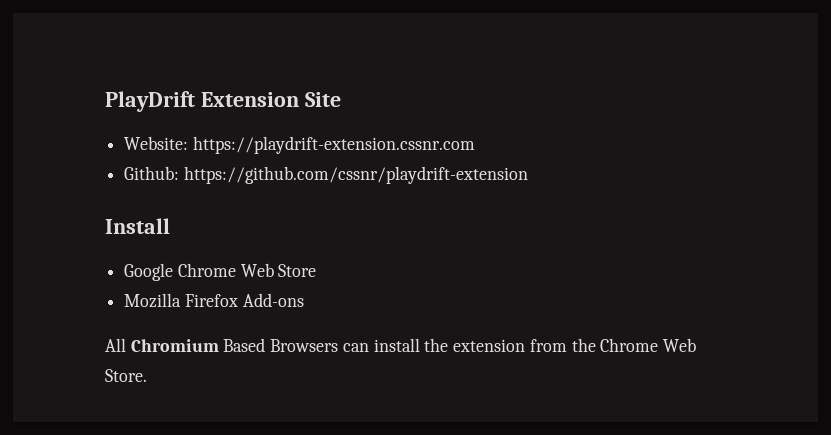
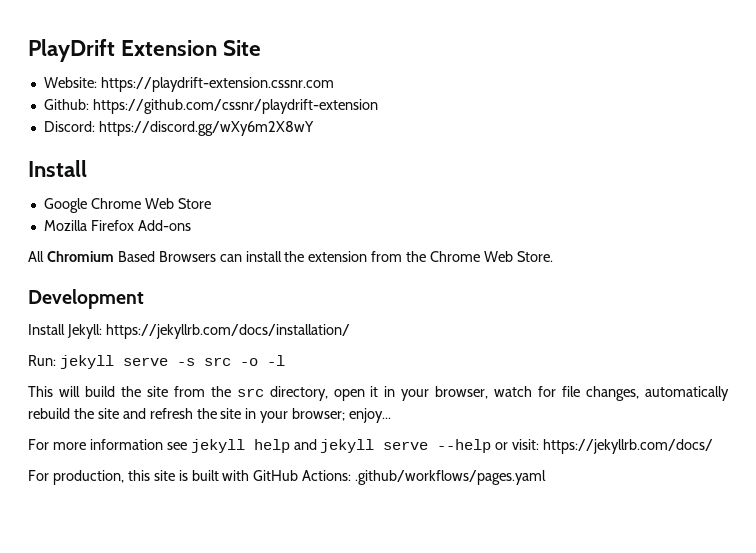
(528, 175) none -> [43,121,314,136] // Discord: https://discord.gg/wXy6m2X8wY
(147, 375) none -> [28,289,144,309] [28,324,350,339] [28,355,285,369] [28,386,730,401] [28,408,392,423] [28,439,714,454] [28,470,547,485] // Development // Install Jekyll: https://jekyllrb.com/docs/installation/ // Run: jekyll serve -s src -o -l // This will build the site from the src directory, open it in your browser, watch for file changes, automatically rebuild the site and refresh the site in your browser; enjoy... // For more information see jekyll help and jekyll serve --help or visit: https://jekyllrb.com/docs/ // For production, this site is built with GitHub Actions: .github/workflows/pages.yaml

